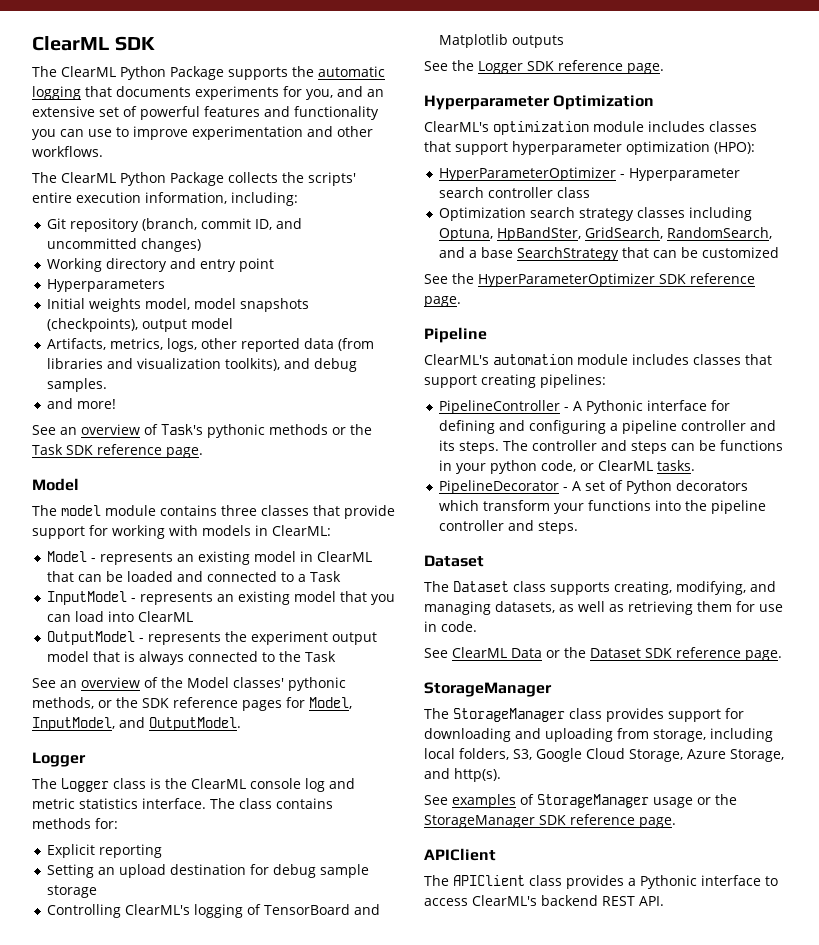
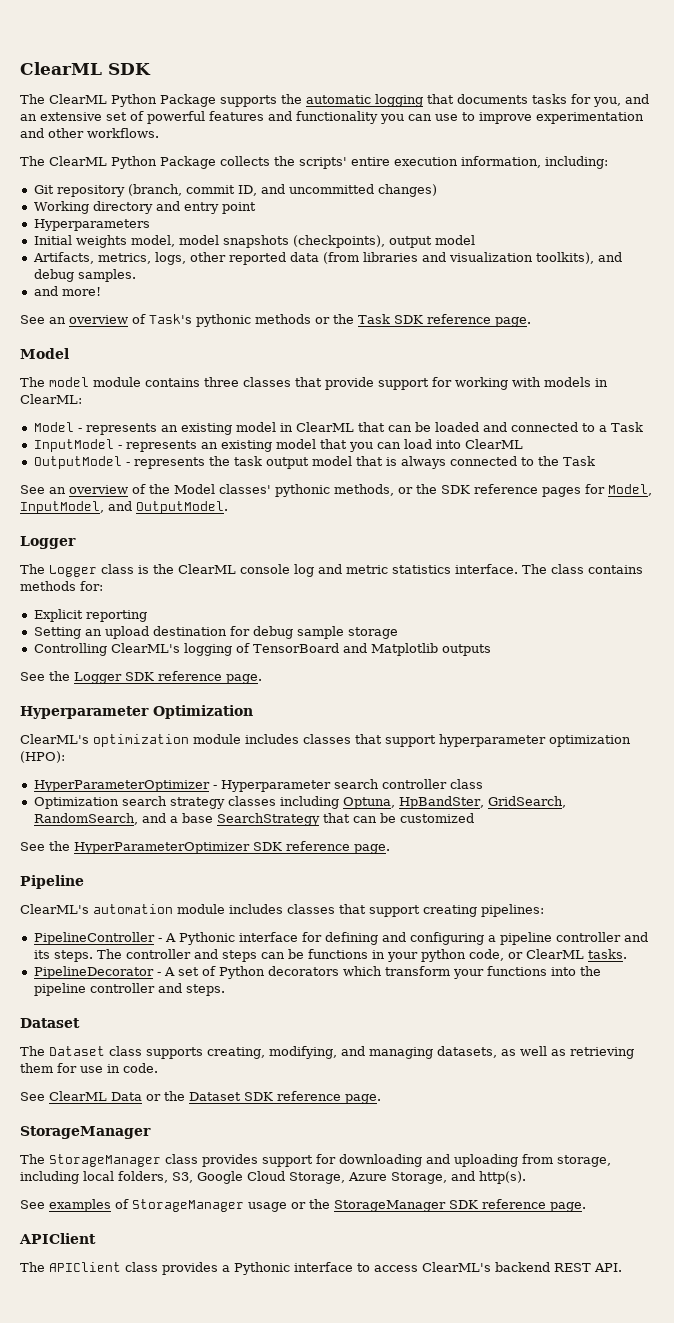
[195,86,279,100] experiments -> [532,94,567,104] tasks
[250,631,328,645] experiment -> [233,456,262,466] task

